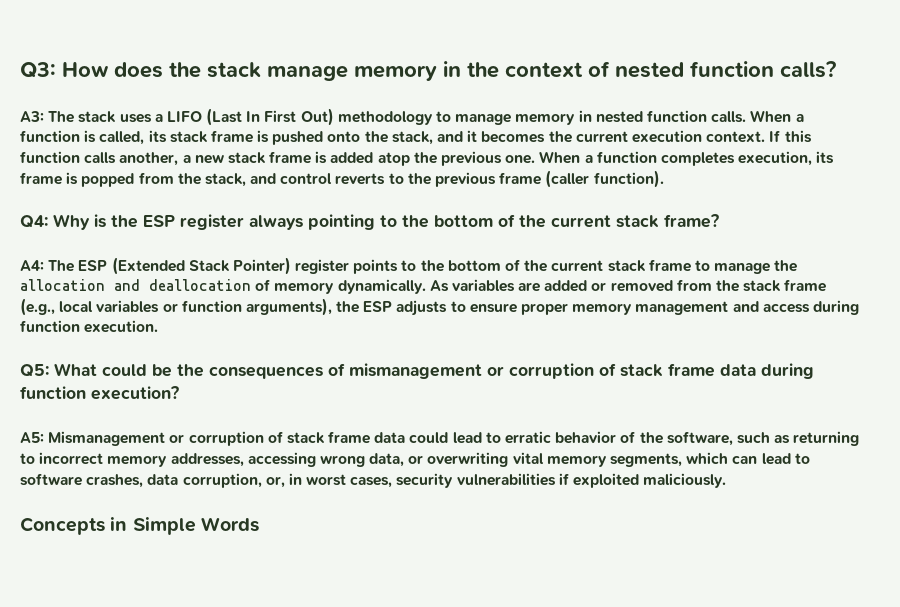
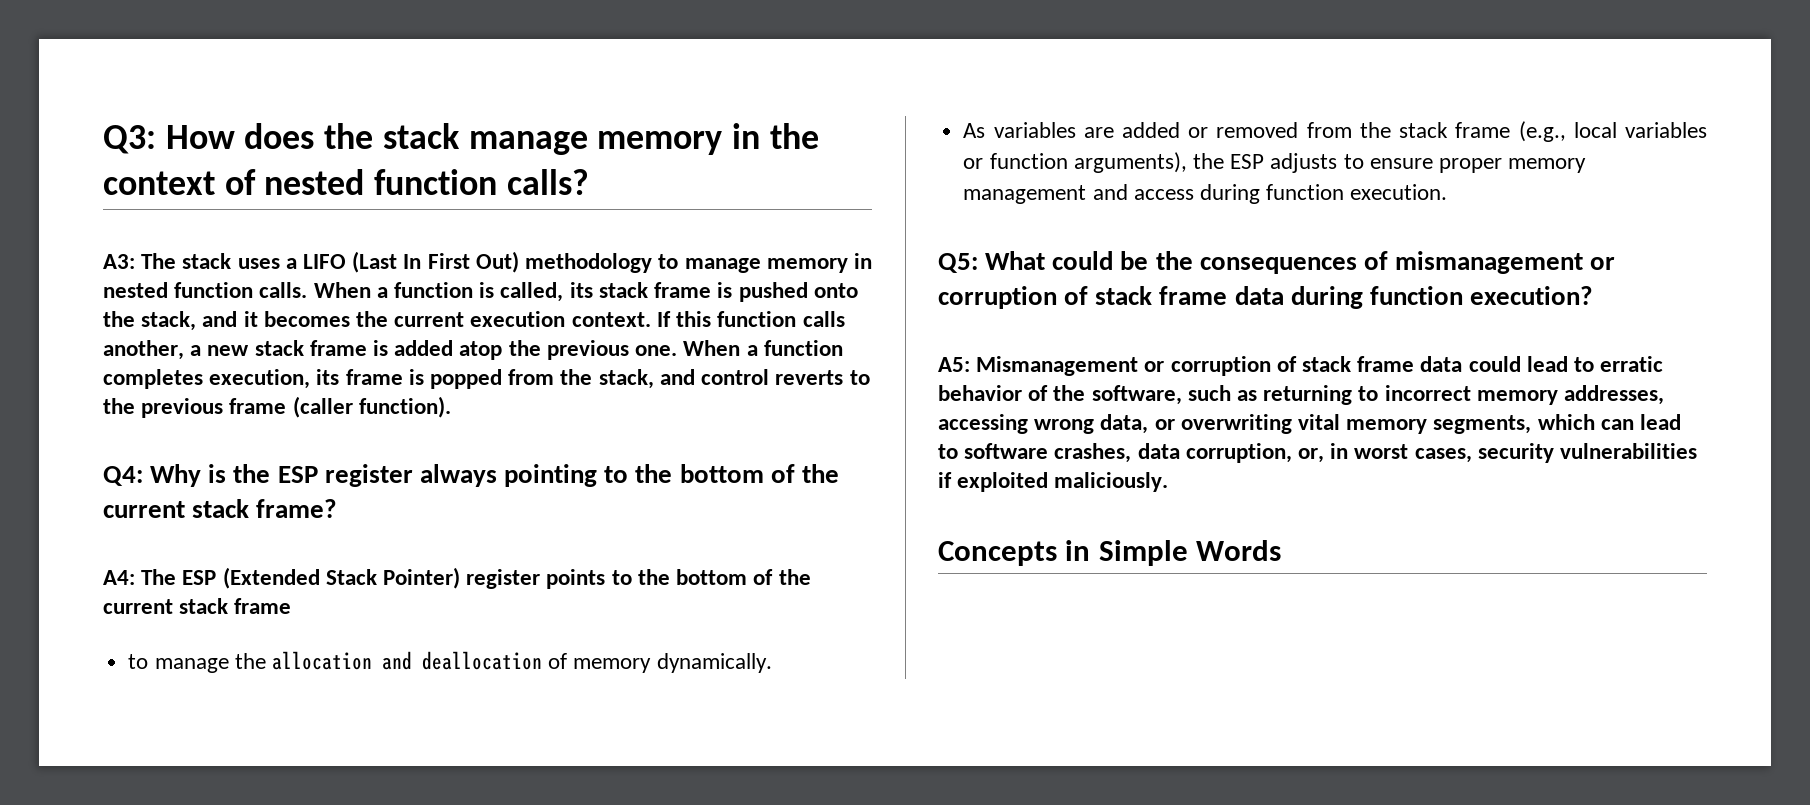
(691, 265) none -> (292, 606) //
(426, 286) none -> (772, 663) //

